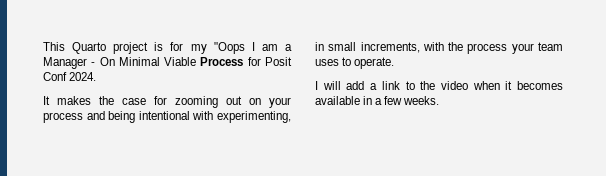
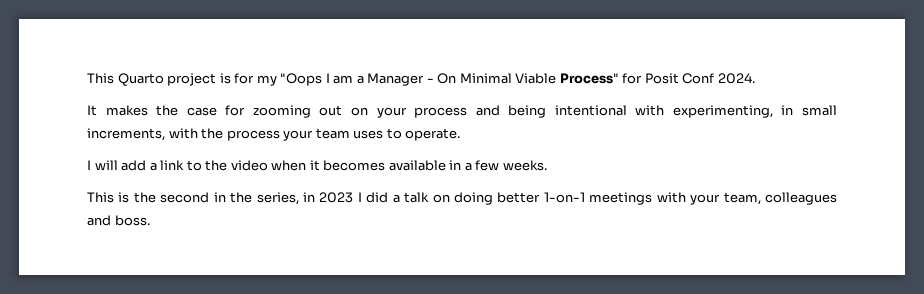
[200,57,244,66] Process -> [559,73,619,84] Process"
(440, 100) none -> [87,192,838,205] [87,215,150,226] // This is the second in the series, in 2023 I did a talk on doing better 1-on-1 meetings with your team, colleagues and boss.

